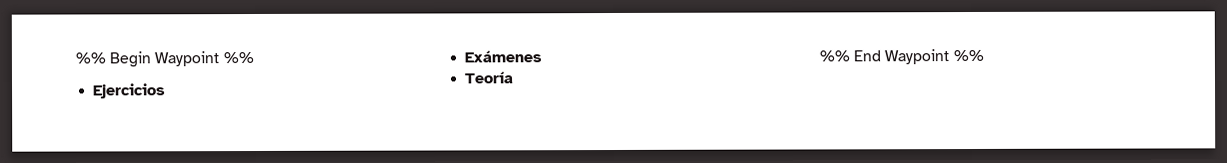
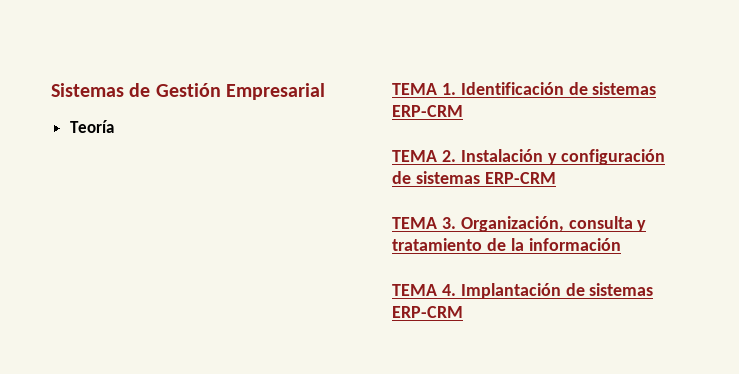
[75,51,254,68] [93,83,167,99] [464,50,543,63] [464,71,515,84] [819,49,984,65] %% Begin Waypoint %% // Ejercicios // Exámenes // Teoría // %% End Waypoint %% -> [51,83,325,100] [69,120,114,133] [392,82,657,95] [392,105,463,117] [392,149,666,165] [392,171,556,184] [392,216,647,232] [392,238,621,251] [392,283,654,299] [392,306,463,318] Sistemas de Gestión Empresarial // Teoría // TEMA 1. Identificación de sistemas ERP-CRM // TEMA 2. Instalación y configuración de sistemas ERP-CRM // TEMA 3. Organización, consulta y tratamiento de la información // TEMA 4. Implantación de sistemas ERP-CRM

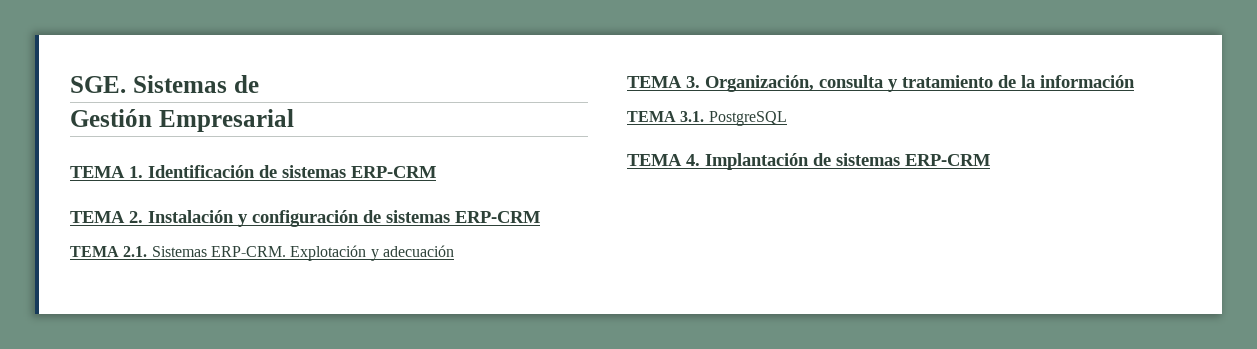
(51, 90) none -> [70,76,126,93] SGE.
(151, 90) none -> (259, 84) //
[69,120,114,133] // Teoría -> (294, 120) none
(556, 178) none -> [70,245,454,261] // TEMA 2.1. Sistemas ERP-CRM. Explotación y adecuación
(621, 244) none -> [627,111,787,126] // TEMA 3.1. PostgreSQL

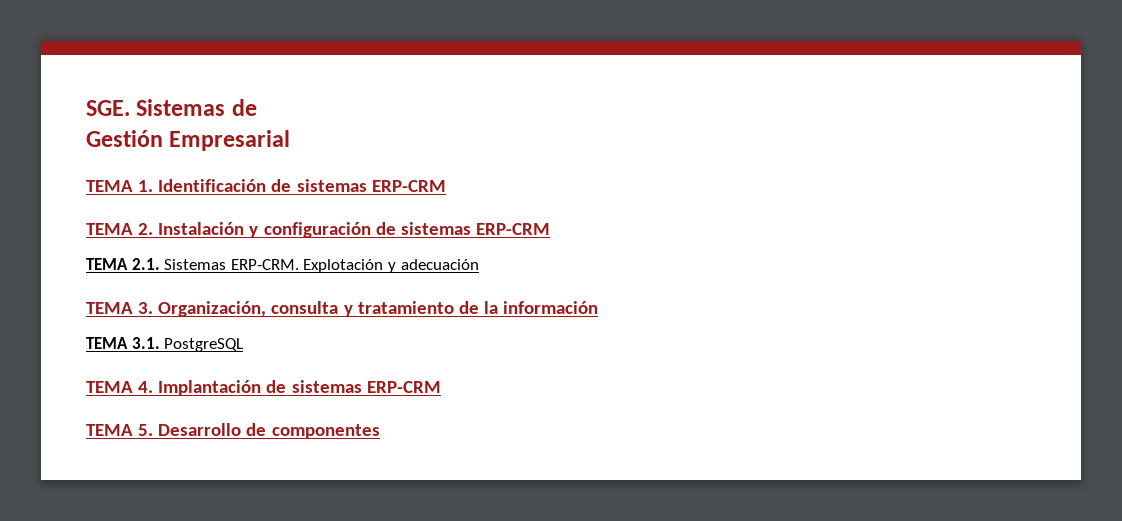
(990, 160) none -> [86,423,380,439] // TEMA 5. Desarrollo de componentes

